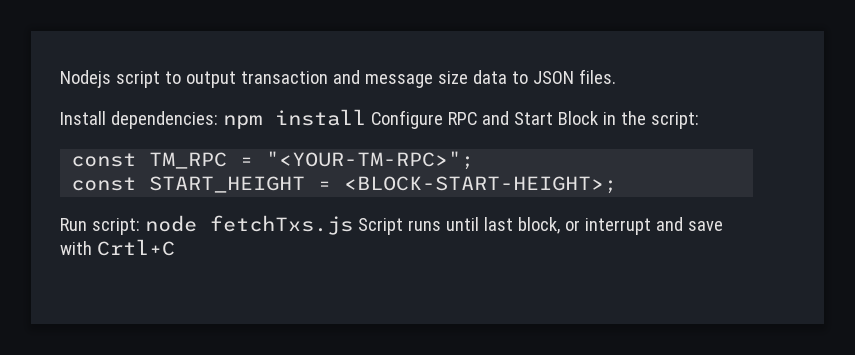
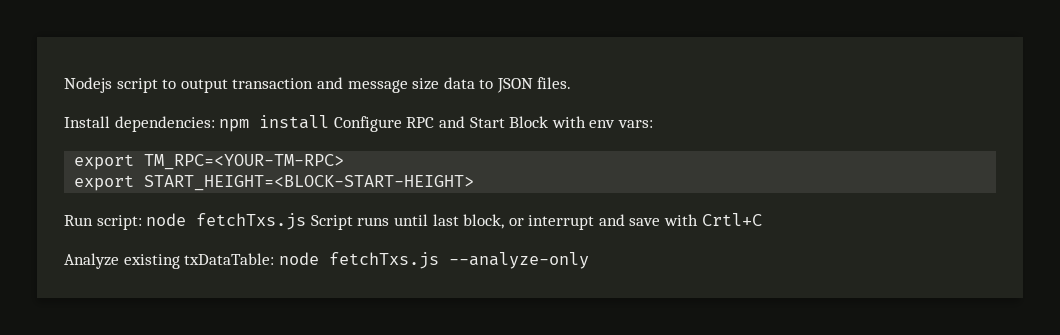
[602,111,699,129] [71,151,475,170] [71,176,618,194] in the script: // const TM_RPC = "<YOUR-TM-RPC>"; // const START_HEIGHT = <BLOCK-START-HEIGHT>; -> [551,116,653,128] [74,154,345,170] [74,175,475,191] with env vars: // export TM_RPC=<YOUR-TM-RPC> // export START_HEIGHT=<BLOCK-START-HEIGHT>
(175, 247) none -> [64,252,589,269] // Analyze existing txDataTable: node fetchTxs.js --analyze-only

